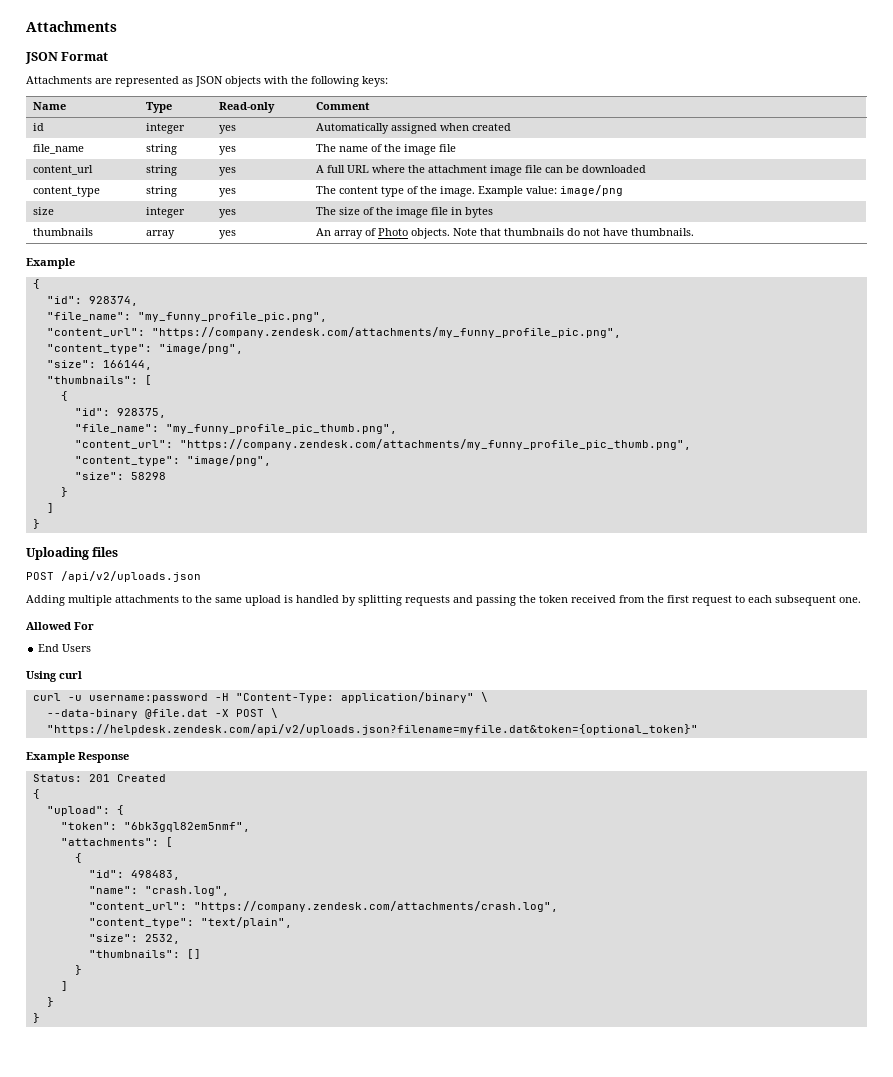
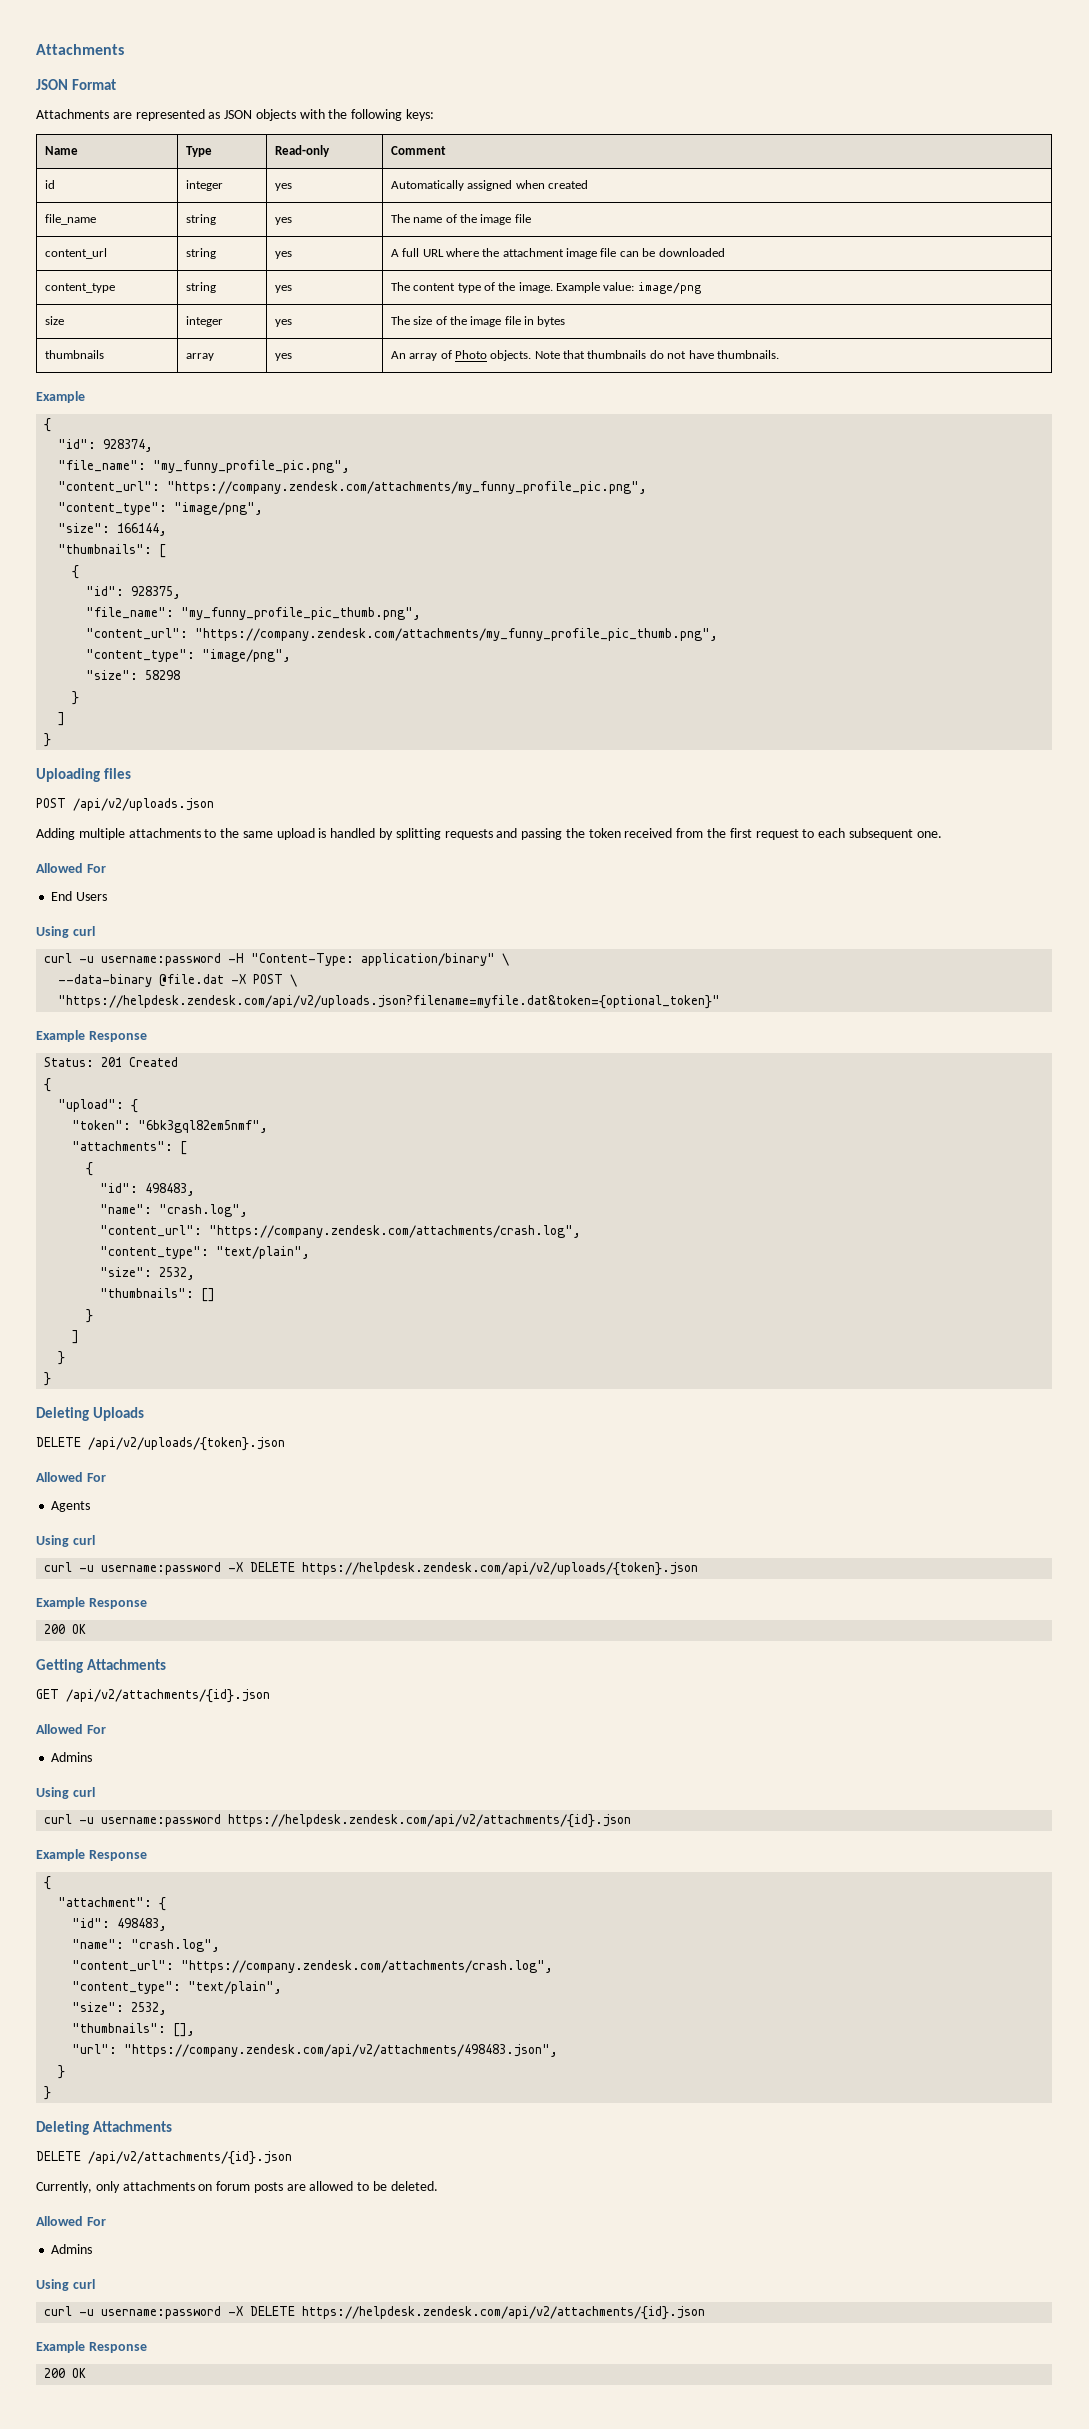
(40, 1018) none -> [36,1407,144,1421] [36,1437,285,1451] [36,1472,106,1482] [51,1501,91,1512] [36,1535,95,1547] [44,1562,699,1576] [36,1597,147,1609] [44,1624,87,1634] [36,1659,166,1673] [36,1689,270,1703] [36,1724,106,1734] [51,1752,93,1762] [36,1787,95,1799] [44,1814,632,1828] [36,1849,147,1861] [44,1876,52,1890] [58,1897,167,1911] [72,1918,168,1931] [72,1939,221,1952] [72,1960,554,1973] [72,1981,283,1994] [72,2002,168,2015] [72,2023,196,2037] [72,2044,559,2057] [58,2065,66,2079] [44,2086,52,2100] [36,2121,172,2135] [36,2151,292,2165] [36,2181,438,2193] [36,2216,106,2226] [51,2244,93,2254] [36,2279,95,2291] [44,2306,706,2320] [36,2341,147,2353] [44,2368,87,2378] // Deleting Uploads // DELETE /api/v2/uploads/{token}.json // Allowed For // Agents // Using curl // curl -u username:password -X DELETE https://helpdesk.zendesk.com/api/v2/uploads/{token}.json // Example Response // 200 OK // Getting Attachments // GET /api/v2/attachments/{id}.json // Allowed For // Admins // Using curl // curl -u username:password https://helpdesk.zendesk.com/api/v2/attachments/{id}.json // Example Response // { // "attachment": { // "id": 498483, // "name": "crash.log", // "content_url": "https://company.zendesk.com/attachments/crash.log", // "content_type": "text/plain", // "size": 2532, // "thumbnails": [], // "url": "https://company.zendesk.com/api/v2/attachments/498483.json", // } // } // Deleting Attachments // DELETE /api/v2/attachments/{id}.json // Currently, only attachments on forum posts are allowed to be deleted. // Allowed For // Admins // Using curl // curl -u username:password -X DELETE https://helpdesk.zendesk.com/api/v2/attachments/{id}.json // Example Response // 200 OK

